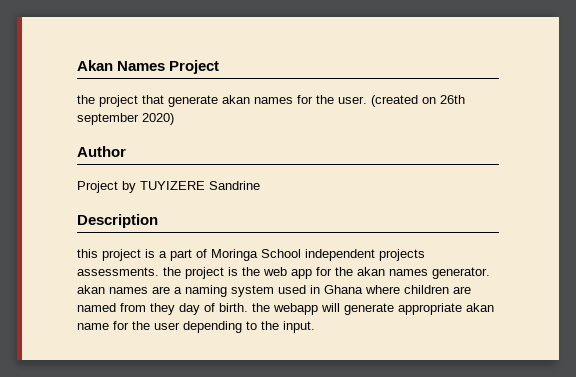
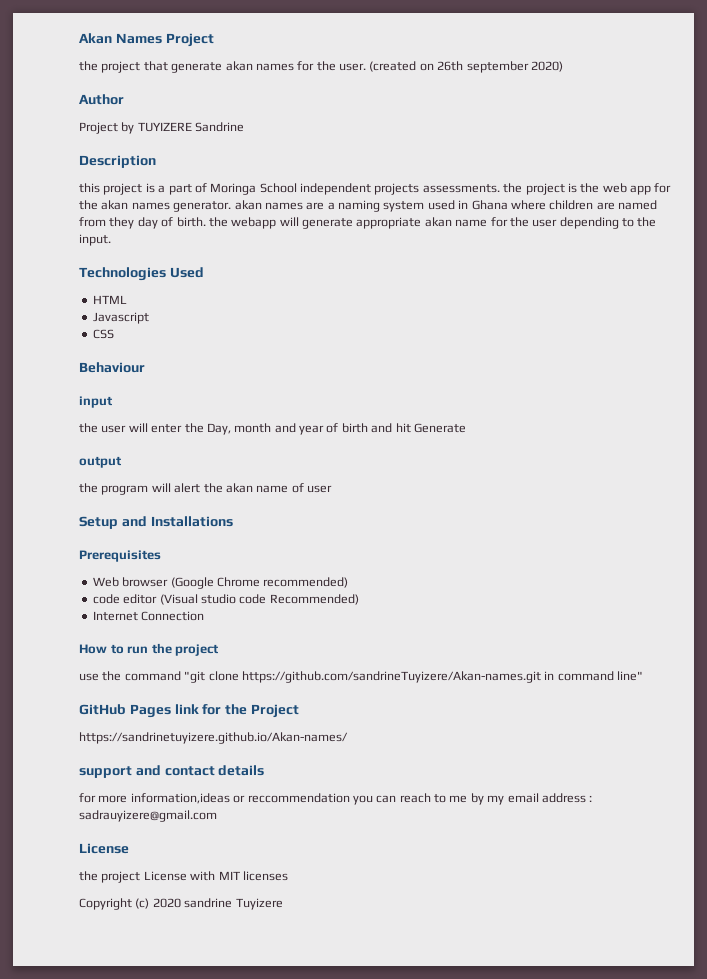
(315, 327) none -> [79,267,204,281] [92,295,127,304] [92,312,149,324] [92,329,114,339] [79,362,145,373] [79,396,113,408] [79,423,466,435] [79,456,122,468] [79,483,332,495] [79,516,233,529] [79,550,161,562] [92,577,349,589] [92,594,359,605] [92,611,205,621] [79,643,220,656] [79,671,643,683] [79,704,299,718] [79,732,348,744] [79,765,265,778] [79,793,593,805] [79,810,217,822] [79,843,129,854] [79,871,288,883] [79,898,283,910] // Technologies Used // HTML // Javascript // CSS // Behaviour // input // the user will enter the Day, month and year of birth and hit Generate // output // the program will alert the akan name of user // Setup and Installations // Prerequisites // Web browser (Google Chrome recommended) // code editor (Visual studio code Recommended) // Internet Connection // How to run the project // use the command "git clone https://github.com/sandrineTuyizere/Akan-names.git in command line" // GitHub Pages link for the Project // https://sandrinetuyizere.github.io/Akan-names/ // support and contact details // for more information,ideas or reccommendation you can reach to me by my email address : sadrauyizere@gmail.com // License // the project License with MIT licenses // Copyright (c) 2020 sandrine Tuyizere

